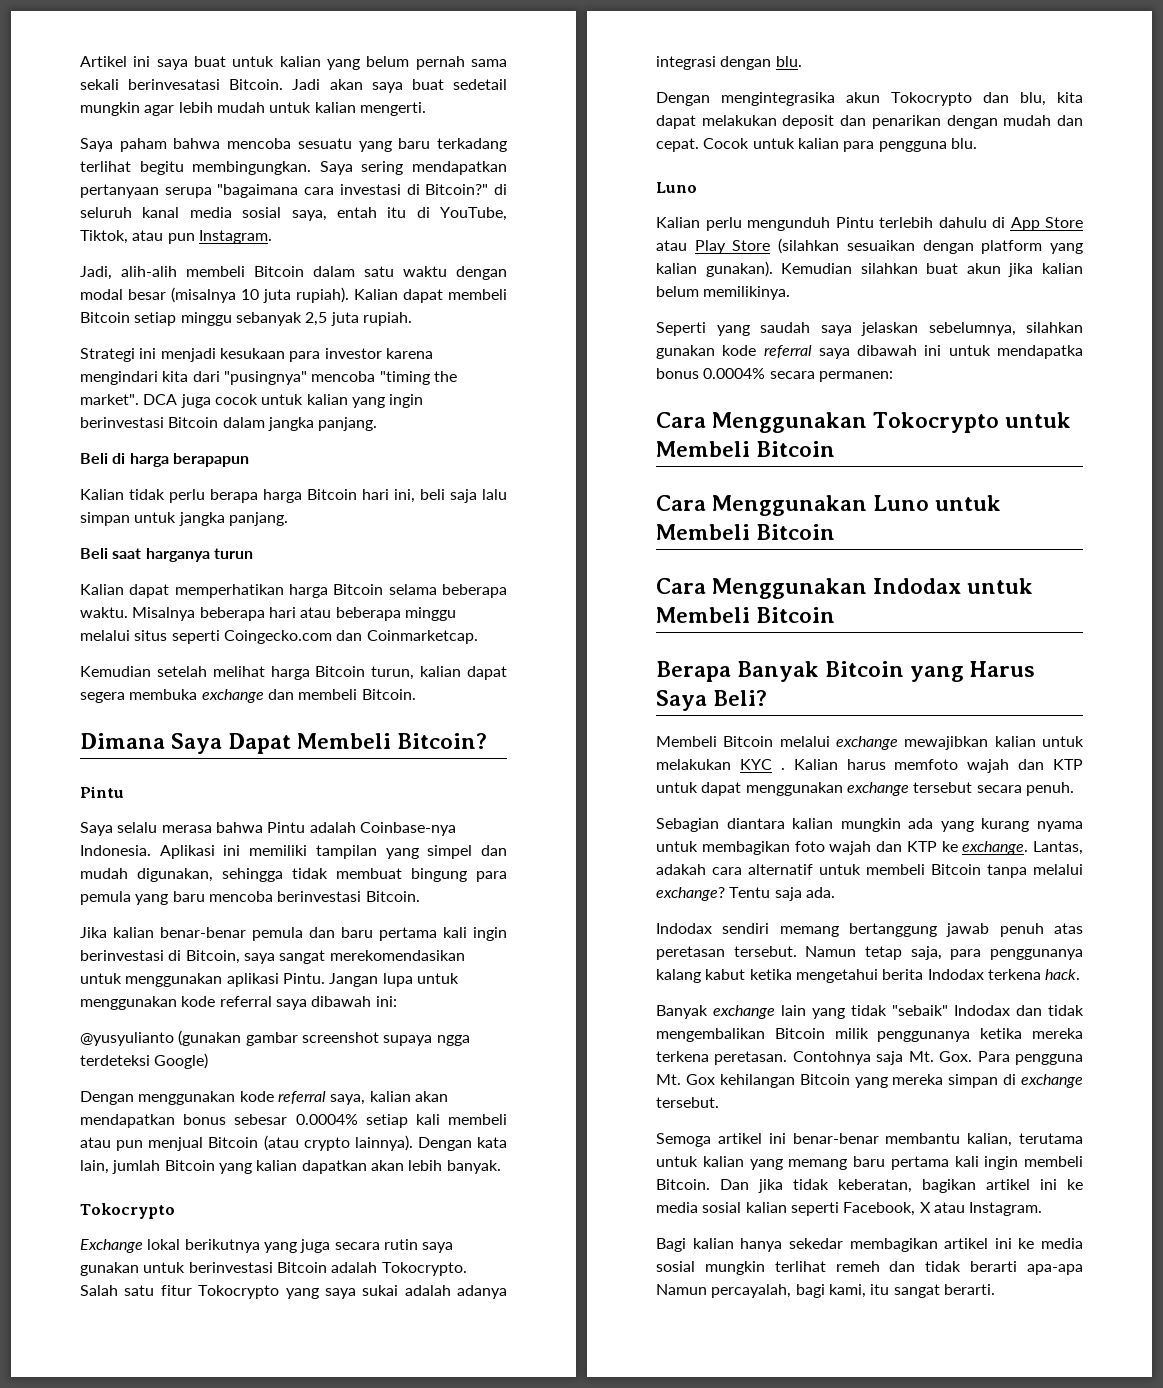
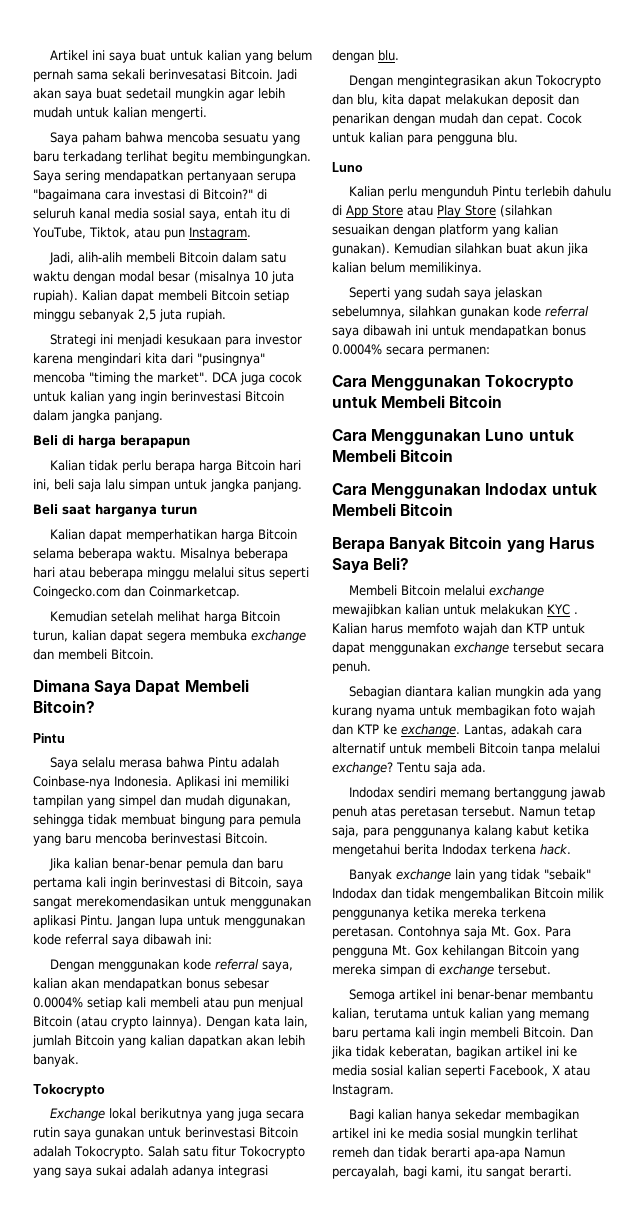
[80,1030,470,1046] [80,1053,209,1069] // @yusyulianto (gunakan gambar screenshot supaya ngga terdeteksi Google) -> (212, 939) none
[721,92,835,106] mengintegrasika -> [396,75,500,88] mengintegrasikan
[760,322,810,333] saudah -> [425,287,460,298] sudah
[997,345,1083,359] mendapatka -> [469,325,548,338] mendapatkan

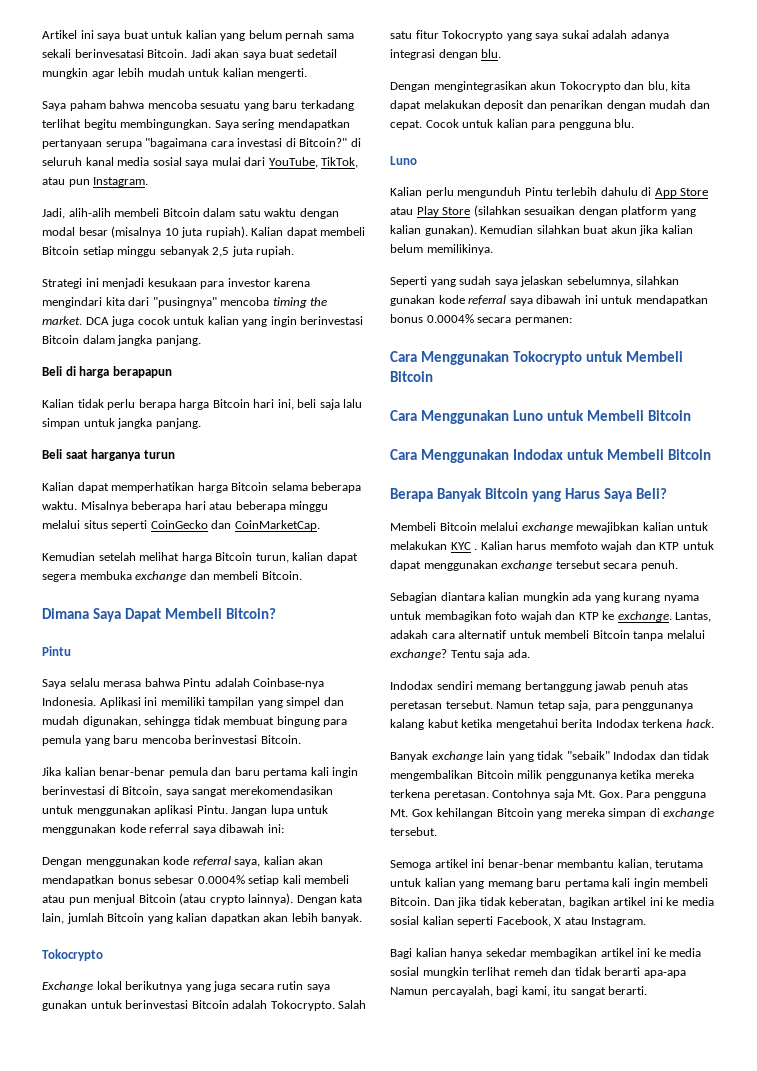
[189,208,290,221] [32,227,130,239] saya, entah itu di YouTube, Tiktok, -> [185,157,359,168] saya mulai dari YouTube, TikTok,
[89,372,208,385] "timing the market". -> [272,297,328,308] [42,316,82,325] timing the market.
[33,586,240,599] Coingecko.com dan Coinmarketcap. -> [150,520,320,531] CoinGecko dan CoinMarketCap.

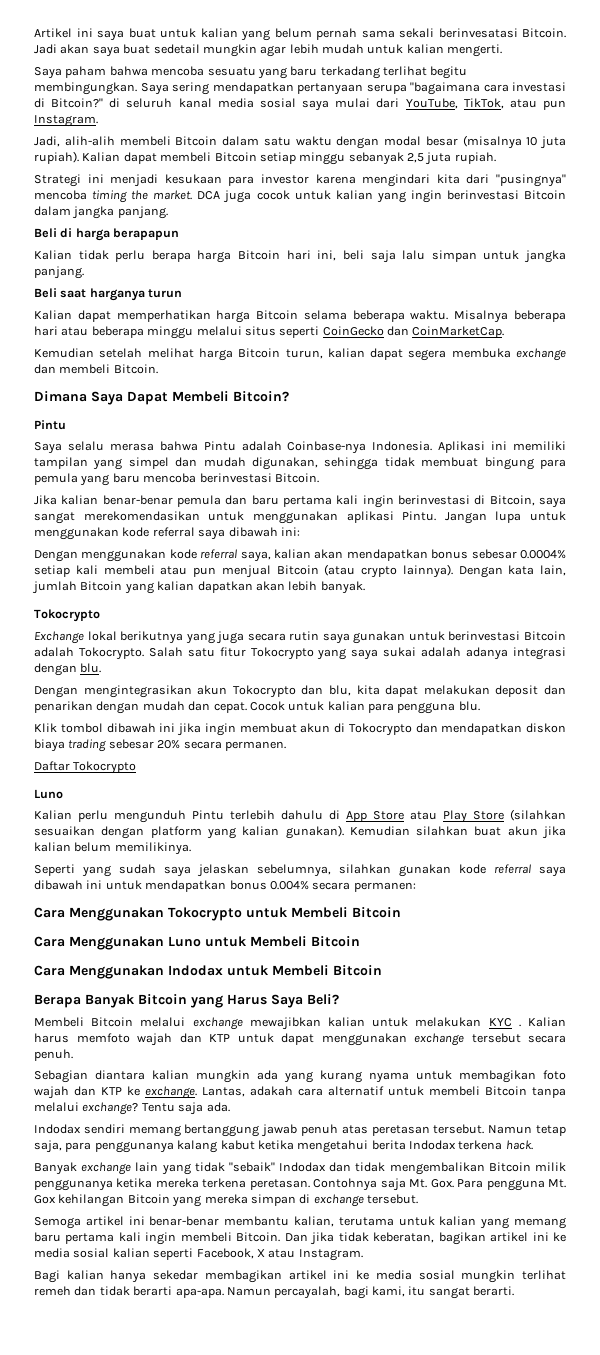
(635, 123) none -> [34,723,566,736] [34,739,286,752] [34,761,137,774] // Klik tombol dibawah ini jika ingin membuat akun di Tokocrypto dan mendapatkan diskon biaya trading sebesar 20% secara permanen. // Daftar Tokocrypto
[426,314,474,323] 0.0004% -> [269,881,309,890] 0.004%
[643,970,686,978] apa-apa -> [175,1288,224,1298] apa-apa.

